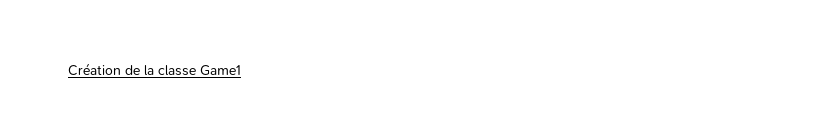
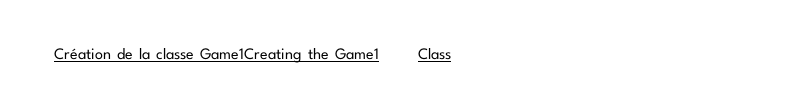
[200,65,241,76] Game1 -> [200,48,451,63] Game1Creating the Game1 Class

